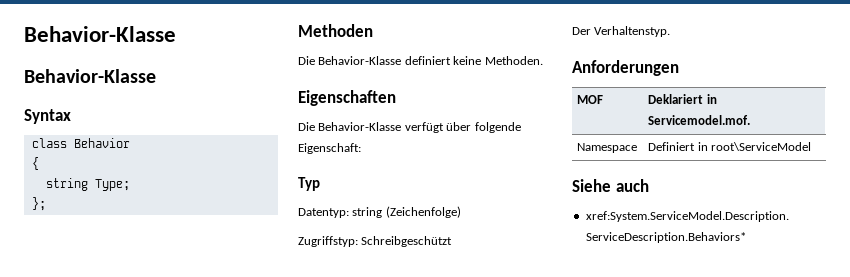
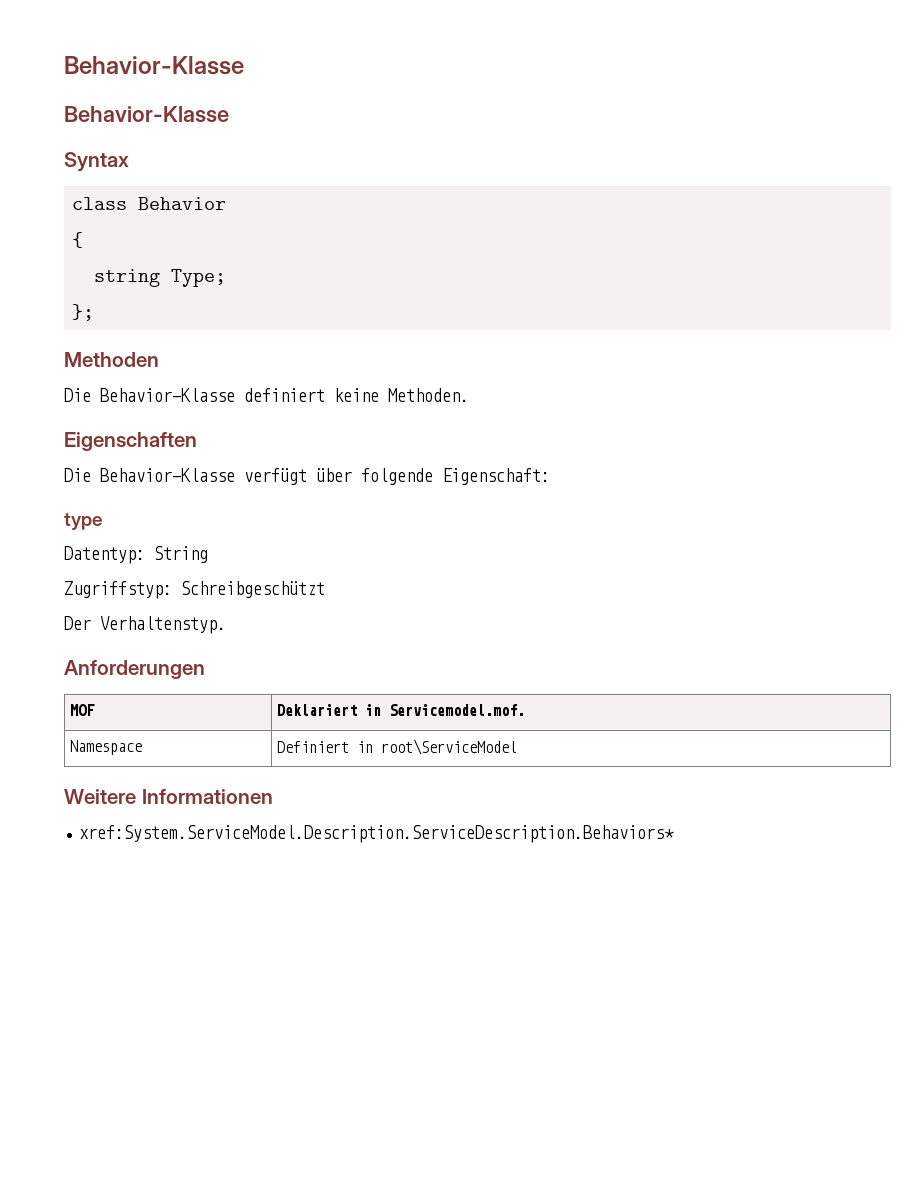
[298,177,320,191] Typ -> [64,513,103,530] type
[352,206,461,218] string (Zeichenfolge) -> [154,546,208,563] String
[572,179,649,192] Siehe auch -> [64,789,273,804] Weitere Informationen

